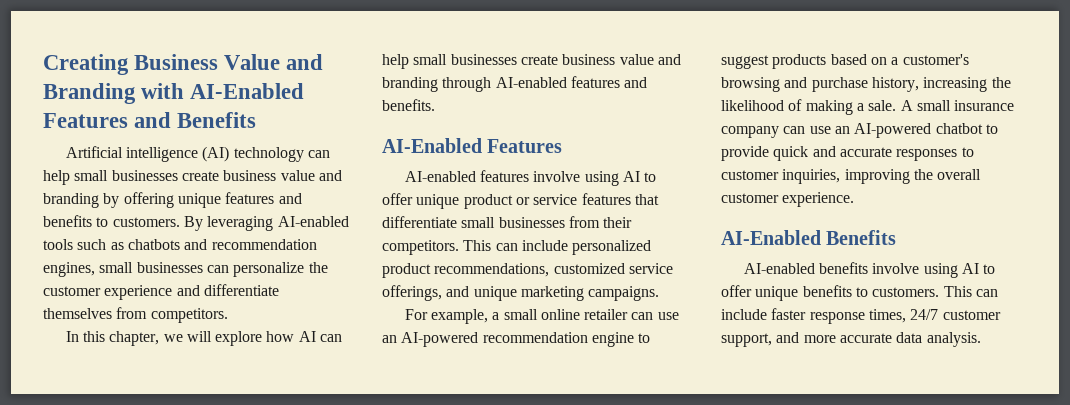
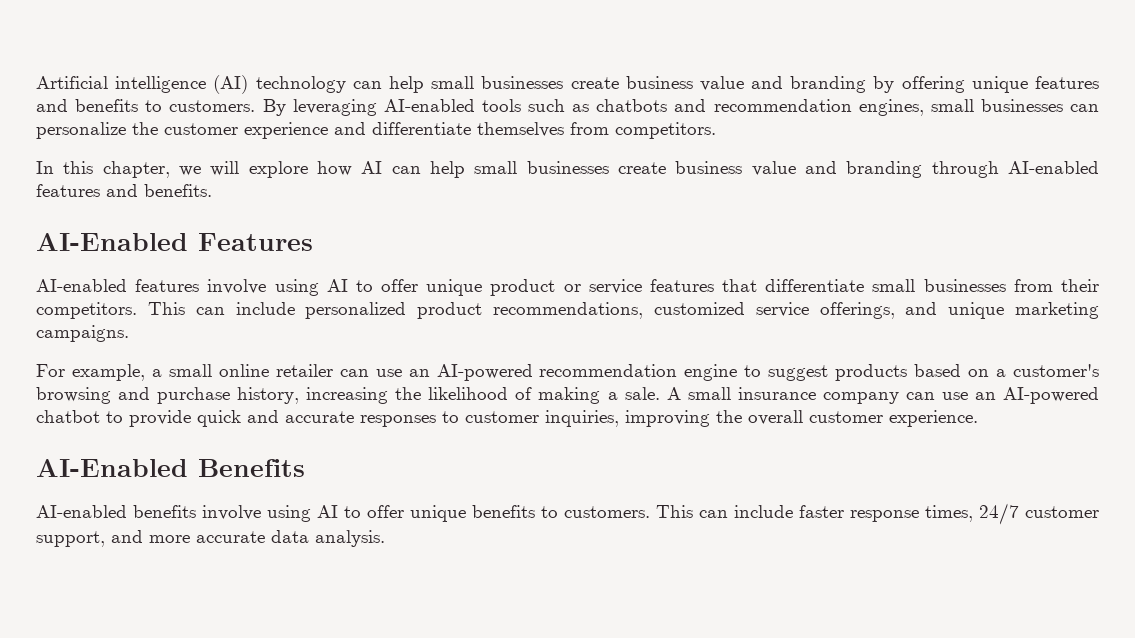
[43,54,324,75] [43,83,305,104] [43,112,257,128] Creating Business Value and Branding with AI-Enabled Features and Benefits // -> (36, 82) none

